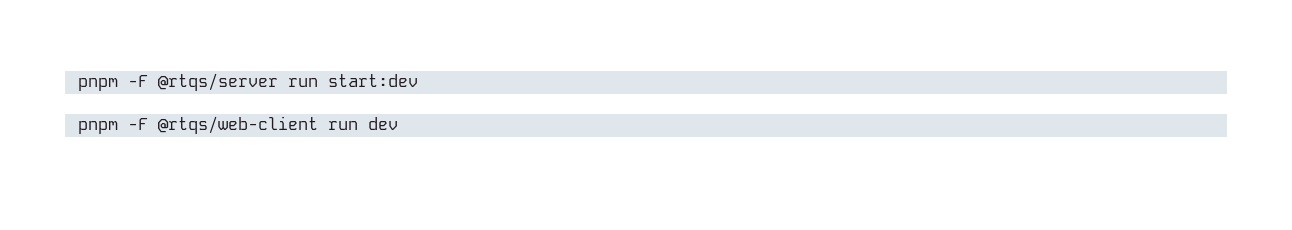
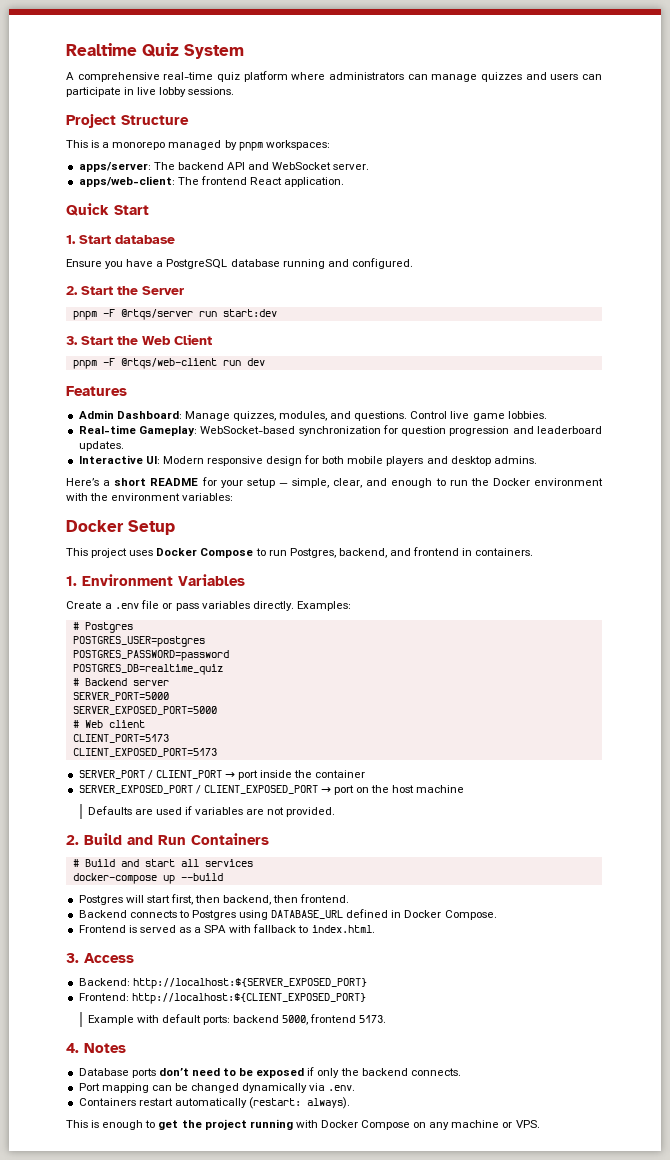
(77, 84) none -> [66,43,244,59] [66,71,603,82] [66,87,235,97] [66,114,189,128] [66,140,330,151] [78,162,370,172] [78,176,345,187] [66,203,149,216] [66,235,175,244] [66,258,413,269] [66,286,184,295] Realtime Quiz System // A comprehensive real-time quiz platform where administrators can manage quizzes and users can participate in live lobby sessions. // Project Structure // This is a monorepo managed by pnpm workspaces: // apps/server: The backend API and WebSocket server. // apps/web-client: The frontend React application. // Quick Start // 1. Start database // Ensure you have a PostgreSQL database running and configured. // 2. Start the Server //
(418, 80) none -> [66,334,212,345] // 3. Start the Web Client
(398, 123) none -> [66,386,127,396] [78,410,547,421] [78,425,602,436] [78,441,124,451] [78,455,537,466] [66,477,603,488] [66,493,234,501] [66,520,175,535] [66,547,534,558] [66,574,245,586] [66,600,351,611] [72,622,133,633] [72,636,205,647] [72,650,229,661] [72,664,223,675] [72,678,169,686] [72,692,169,701] [72,706,217,715] [72,720,145,728] [72,734,169,743] [72,748,217,757] [78,770,366,780] [78,785,465,795] [87,806,336,817] [66,833,269,845] [72,859,253,867] [72,873,223,884] [78,894,350,905] [78,909,497,920] [78,924,375,933] [66,953,134,963] [78,978,367,989] [78,993,366,1004] [87,1014,387,1025] [66,1043,126,1053] [78,1067,461,1078] [78,1083,356,1093] [78,1097,350,1109] [66,1119,540,1130] // Features // Admin Dashboard: Manage quizzes, modules, and questions. Control live game lobbies. // Real-time Gameplay: WebSocket-based synchronization for question progression and leaderboard updates. // Interactive UI: Modern responsive design for both mobile players and desktop admins. // Here’s a short README for your setup — simple, clear, and enough to run the Docker environment with the environment variables: // Docker Setup // This project uses Docker Compose to run Postgres, backend, and frontend in containers. // 1. Environment Variables // Create a .env file or pass variables directly. Examples: // # Postgres // POSTGRES_USER=postgres // POSTGRES_PASSWORD=password // POSTGRES_DB=realtime_quiz // # Backend server // SERVER_PORT=5000 // SERVER_EXPOSED_PORT=5000 // # Web client // CLIENT_PORT=5173 // CLIENT_EXPOSED_PORT=5173 // SERVER_PORT / CLIENT_PORT → port inside the container // SERVER_EXPOSED_PORT / CLIENT_EXPOSED_PORT → port on the host machine // Defaults are used if variables are not provided. // 2. Build and Run Containers // # Build and start all services // docker-compose up --build // Postgres will start first, then backend, then frontend. // Backend connects to Postgres using DATABASE_URL defined in Docker Compose. // Frontend is served as a SPA with fallback to index.html. // 3. Access // Backend: http://localhost:${SERVER_EXPOSED_PORT} // Frontend: http://localhost:${CLIENT_EXPOSED_PORT} // Example with default ports: backend 5000, frontend 5173. // 4. Notes // Database ports don’t need to be exposed if only the backend connects. // Port mapping can be changed dynamically via .env. // Containers restart automatically (restart: always). // This is enough to get the project running with Docker Compose on any machine or VPS.

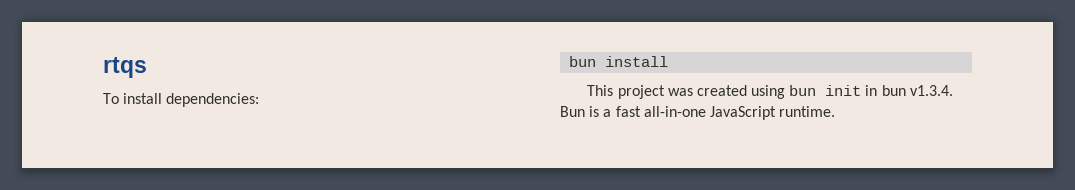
[66,43,244,59] [66,71,603,82] [66,87,235,97] [66,114,189,128] [66,140,330,151] [78,162,370,172] [78,176,345,187] [66,203,149,216] [66,235,175,244] [66,258,413,269] [66,286,184,295] [72,309,277,320] [66,334,212,345] [72,358,265,369] [66,386,127,396] [78,410,547,421] [78,425,602,436] [78,441,124,451] [78,455,537,466] [66,477,603,488] [66,493,234,501] [66,520,175,535] [66,547,534,558] [66,574,245,586] [66,600,351,611] [72,622,133,633] [72,636,205,647] [72,650,229,661] [72,664,223,675] [72,678,169,686] [72,692,169,701] [72,706,217,715] [72,720,145,728] [72,734,169,743] [72,748,217,757] [78,770,366,780] [78,785,465,795] [87,806,336,817] [66,833,269,845] [72,859,253,867] [72,873,223,884] [78,894,350,905] [78,909,497,920] [78,924,375,933] [66,953,134,963] [78,978,367,989] [78,993,366,1004] [87,1014,387,1025] [66,1043,126,1053] [78,1067,461,1078] [78,1083,356,1093] [78,1097,350,1109] [66,1119,540,1130] Realtime Quiz System // A comprehensive real-time quiz platform where administrators can manage quizzes and users can participate in live lobby sessions. // Project Structure // This is a monorepo managed by pnpm workspaces: // apps/server: The backend API and WebSocket server. // apps/web-client: The frontend React application. // Quick Start // 1. Start database // Ensure you have a PostgreSQL database running and configured. // 2. Start the Server // pnpm -F @rtqs/server run start:dev // 3. Start the Web Client // pnpm -F @rtqs/web-client run dev // Features // Admin Dashboard: Manage quizzes, modules, and questions. Control live game lobbies. // Real-time Gameplay: WebSocket-based synchronization for question progression and leaderboard updates. // Interactive UI: Modern responsive design for both mobile players and desktop admins. // Here’s a short README for your setup — simple, clear, and enough to run the Docker environment with the environment variables: // Docker Setup // This project uses Docker Compose to run Postgres, backend, and frontend in containers. // 1. Environment Variables // Create a .env file or pass variables directly. Examples: // # Postgres // POSTGRES_USER=postgres // POSTGRES_PASSWORD=password // POSTGRES_DB=realtime_quiz // # Backend server // SERVER_PORT=5000 // SERVER_EXPOSED_PORT=5000 // # Web client // CLIENT_PORT=5173 // CLIENT_EXPOSED_PORT=5173 // SERVER_PORT / CLIENT_PORT → port inside the container // SERVER_EXPOSED_PORT / CLIENT_EXPOSED_PORT → port on the host machine // Defaults are used if variables are not provided. // 2. Build and Run Containers // # Build and start all services // docker-compose up --build // Postgres will start first, then backend, then frontend. // Backend connects to Postgres using DATABASE_URL defined in Docker Compose. // Frontend is served as a SPA with fallback to index.html. // 3. Access // Backend: http://localhost:${SERVER_EXPOSED_PORT} // Frontend: http://localhost:${CLIENT_EXPOSED_PORT} // Example with default ports: backend 5000, frontend 5173. // 4. Notes // Database ports don’t need to be exposed if only the backend connects. // Port mapping can be changed dynamically via .env. // Containers restart automatically (restart: always). // This is enough to get the project running with Docker Compose on any machine or VPS. -> [103,57,147,78] [103,93,260,107] [569,56,669,67] [587,85,953,99] [560,106,836,120] rtqs // To install dependencies: // bun install // This project was created using bun init in bun v1.3.4. Bun is a fast all-in-one JavaScript runtime.

